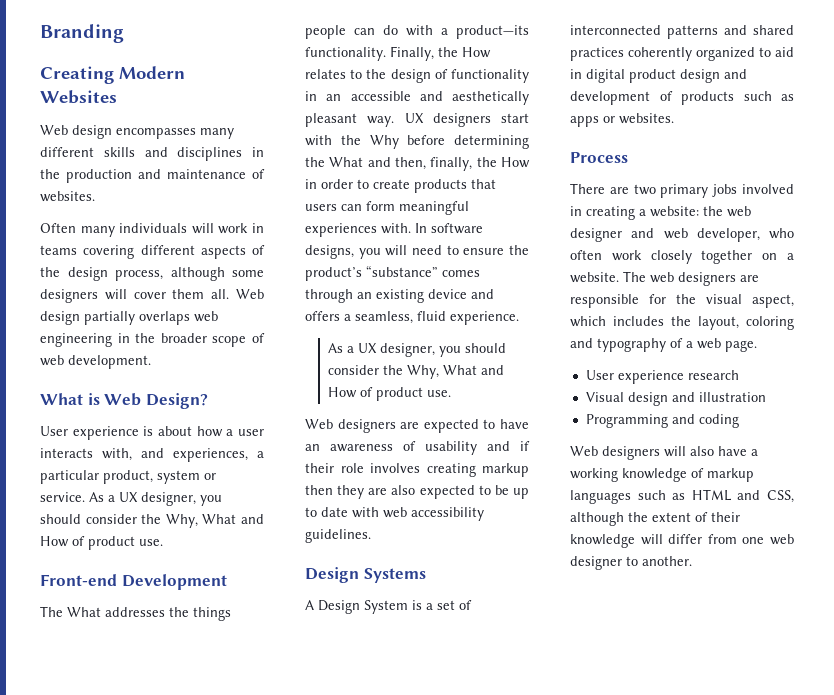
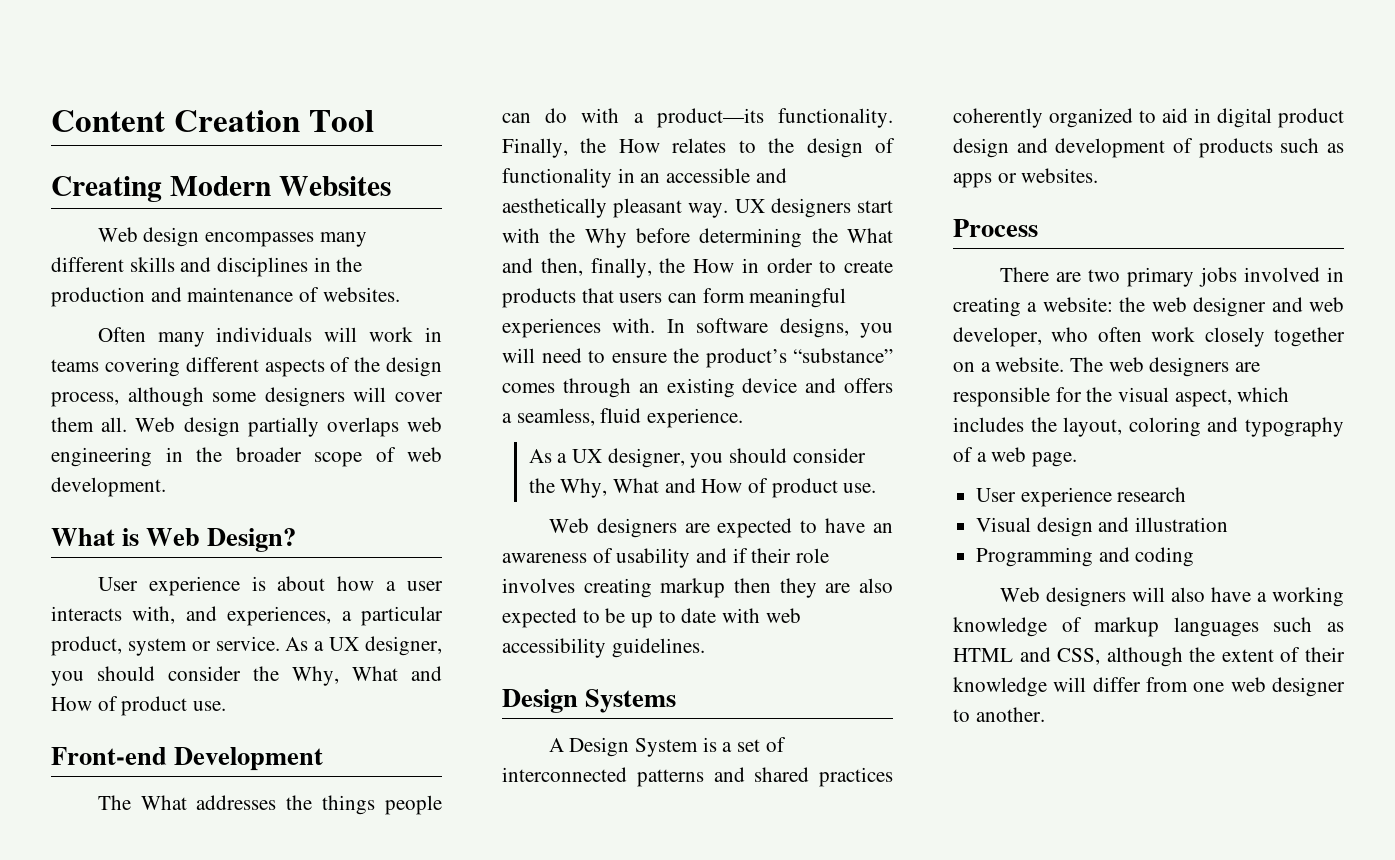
[40,24,124,43] Branding -> [51,110,374,132] Content Creation Tool

